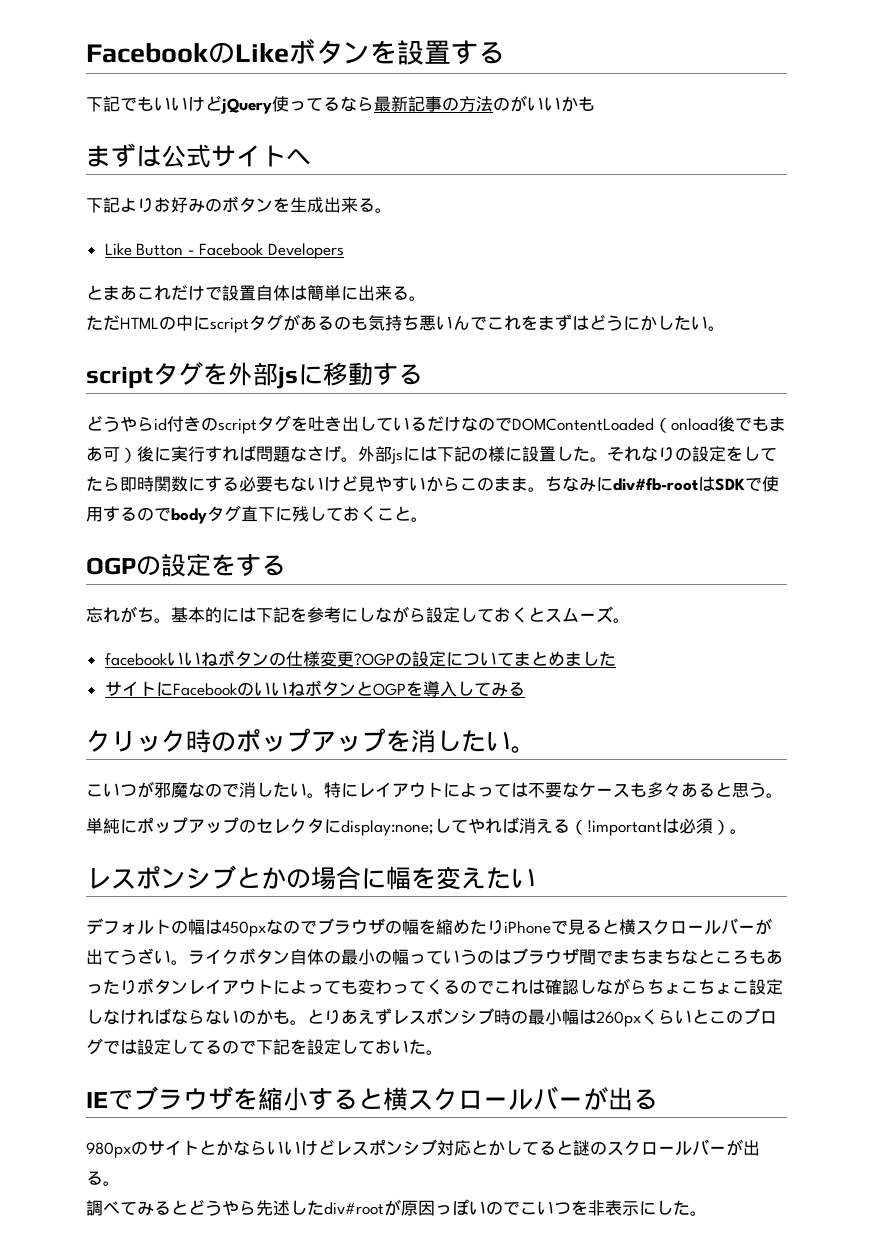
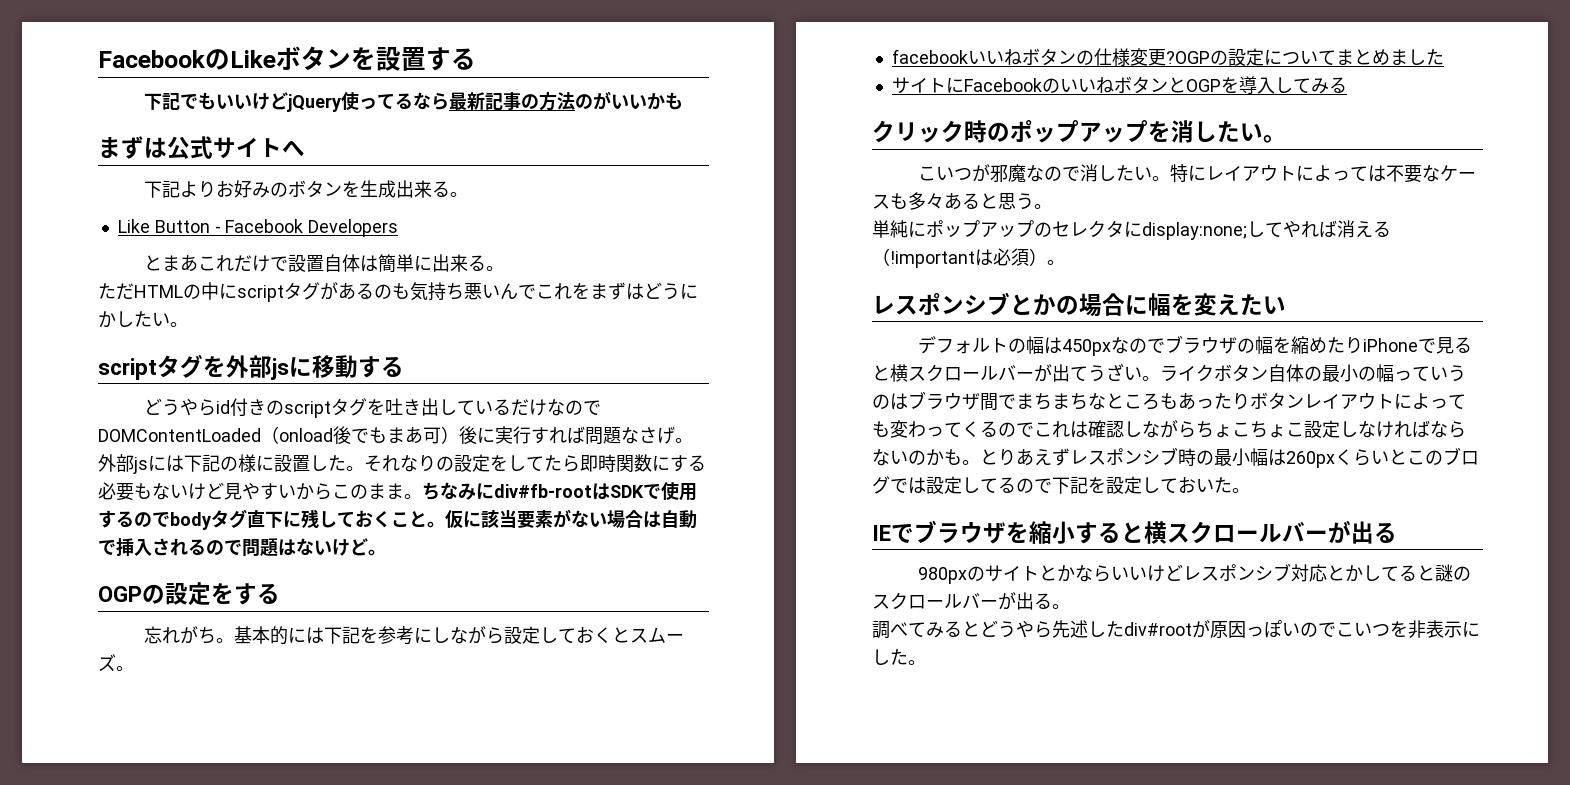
(428, 519) none -> [445,509,697,528] [98,538,386,557] 仮に該当要素がない場合は自動で挿入されるので問題はないけど。

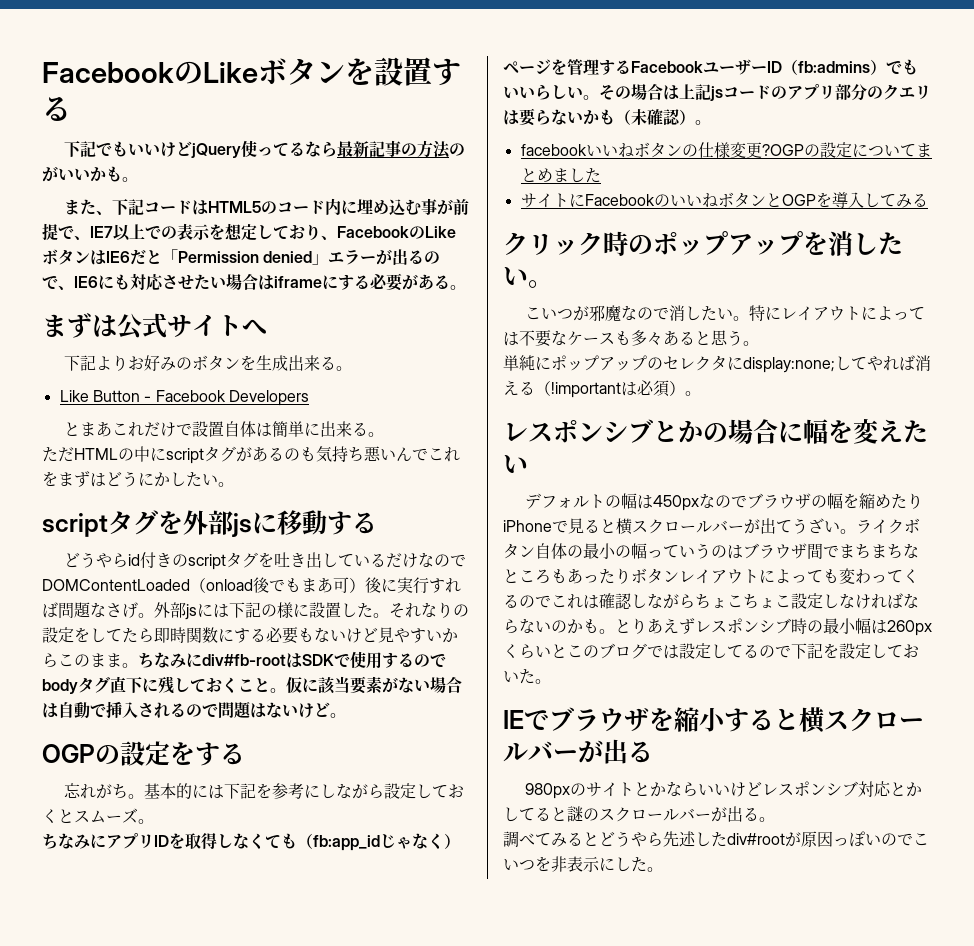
(684, 101) none -> [122,177,138,182] [64,198,470,216] [42,223,456,241] [42,249,441,265] [42,273,466,291] 。 // また、下記コードはHTML5のコード内に埋め込む事が前提で、IE7以上での表示を想定しており、FacebookのLikeボタンはIE6だと「Permission denied」エラーが出るので、IE6にも対応させたい場合はiframeにする必要がある。
(134, 668) none -> [42,833,460,851] [503,59,918,76] [503,83,931,101] [503,108,711,126] // ちなみにアプリIDを取得しなくても（fb:app_idじゃなく）ページを管理するFacebookユーザーID（fb:admins）でもいいらしい。その場合は上記jsコードのアプリ部分のクエリは要らないかも（未確認）。

